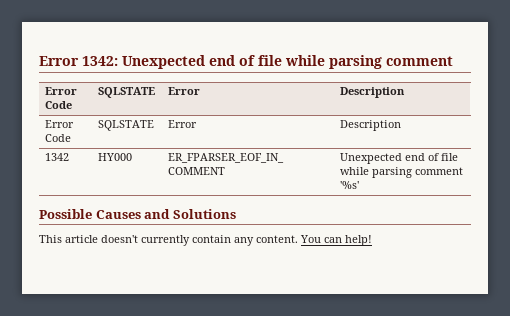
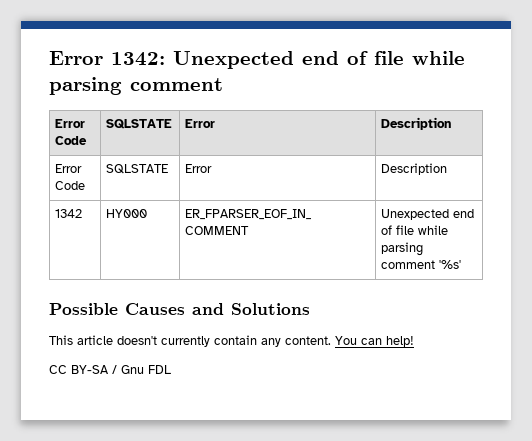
(372, 240) none -> [49,365,171,374] // CC BY-SA / Gnu FDL

